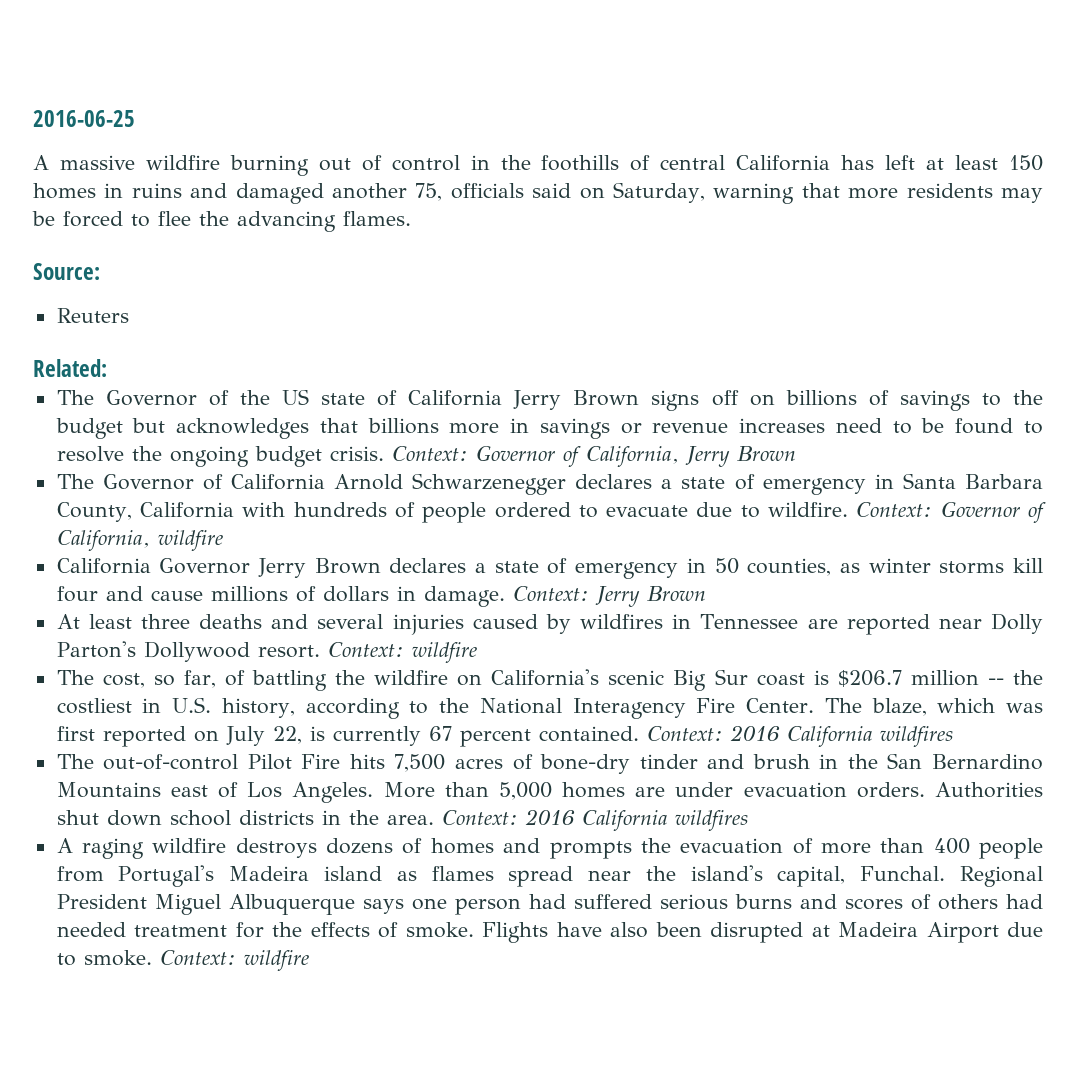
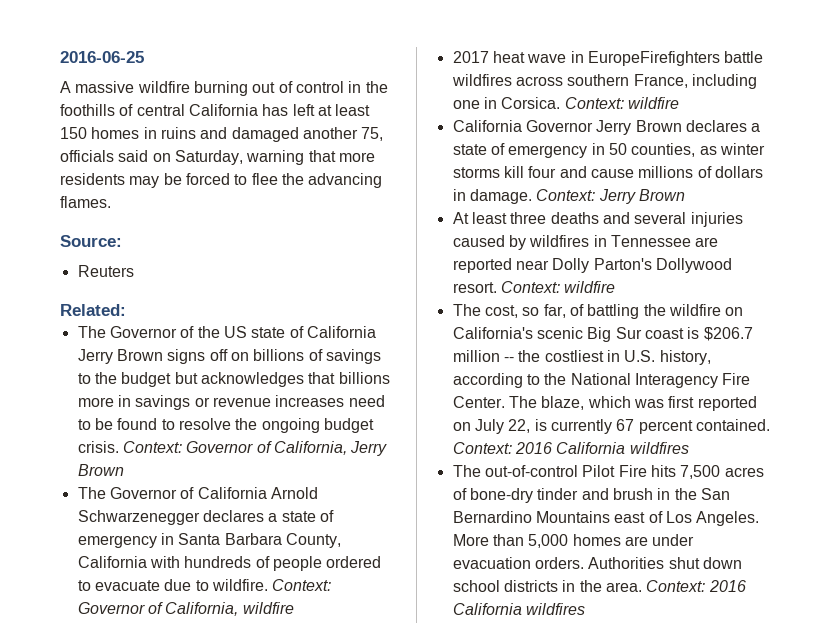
(223, 540) none -> [452,51,764,66] [451,74,757,89] [452,97,679,109] // 2017 heat wave in EuropeFirefighters battle wildfires across southern France, including one in Corsica. Context: wildfire
[56,838,1044,859] [56,865,1043,887] [56,894,1043,915] [56,922,1043,943] [56,950,309,971] // A raging wildfire destroys dozens of homes and prompts the evacuation of more than 400 people from Portugal's Madeira island as flames spread near the island's capital, Funchal. Regional President Miguel Albuquerque says one person had suffered serious burns and scores of others had needed treatment for the effects of smoke. Flights have also been disrupted at Madeira Airport due to smoke. Context: wildfire -> (585, 609) none

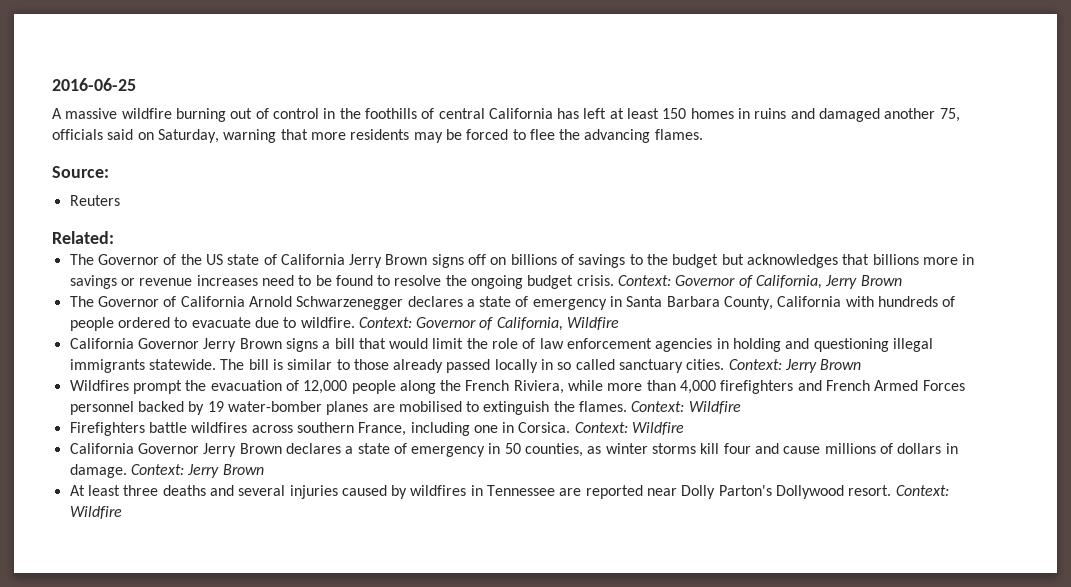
[242,602,294,614] [452,51,720,66] wildfire // 2017 heat wave in EuropeFirefighters -> [567,317,620,330] [69,338,934,352] [69,359,862,373] [69,380,965,394] [69,401,741,415] [69,422,145,436] Wildfire // California Governor Jerry Brown signs a bill that would limit the role of law enforcement agencies in holding and questioning illegal immigrants statewide. The bill is similar to those already passed locally in so called sanctuary cities. Context: Jerry Brown // Wildfires prompt the evacuation of 12,000 people along the French Riviera, while more than 4,000 firefighters and French Armed Forces personnel backed by 19 water-bomber planes are mobilised to extinguish the flames. Context: Wildfire // Firefighters
[627,97,679,109] wildfire -> [632,422,685,435] Wildfire
[564,281,616,293] [452,304,744,319] [452,327,753,342] [452,350,711,365] [452,373,751,388] [452,396,757,411] [452,419,770,434] [452,442,689,454] [452,465,764,479] [452,488,730,503] [452,511,760,526] [452,534,695,548] [452,557,742,569] [452,580,746,592] [452,603,585,615] wildfire // The cost, so far, of battling the wildfire on California's scenic Big Sur coast is $206.7 million -- the costliest in U.S. history, according to the National Interagency Fire Center. The blaze, which was first reported on July 22, is currently 67 percent contained. Context: 2016 California wildfires // The out-of-control Pilot Fire hits 7,500 acres of bone-dry tinder and brush in the San Bernardino Mountains east of Los Angeles. More than 5,000 homes are under evacuation orders. Authorities shut down school districts in the area. Context: 2016 California wildfires -> [69,506,122,519] Wildfire

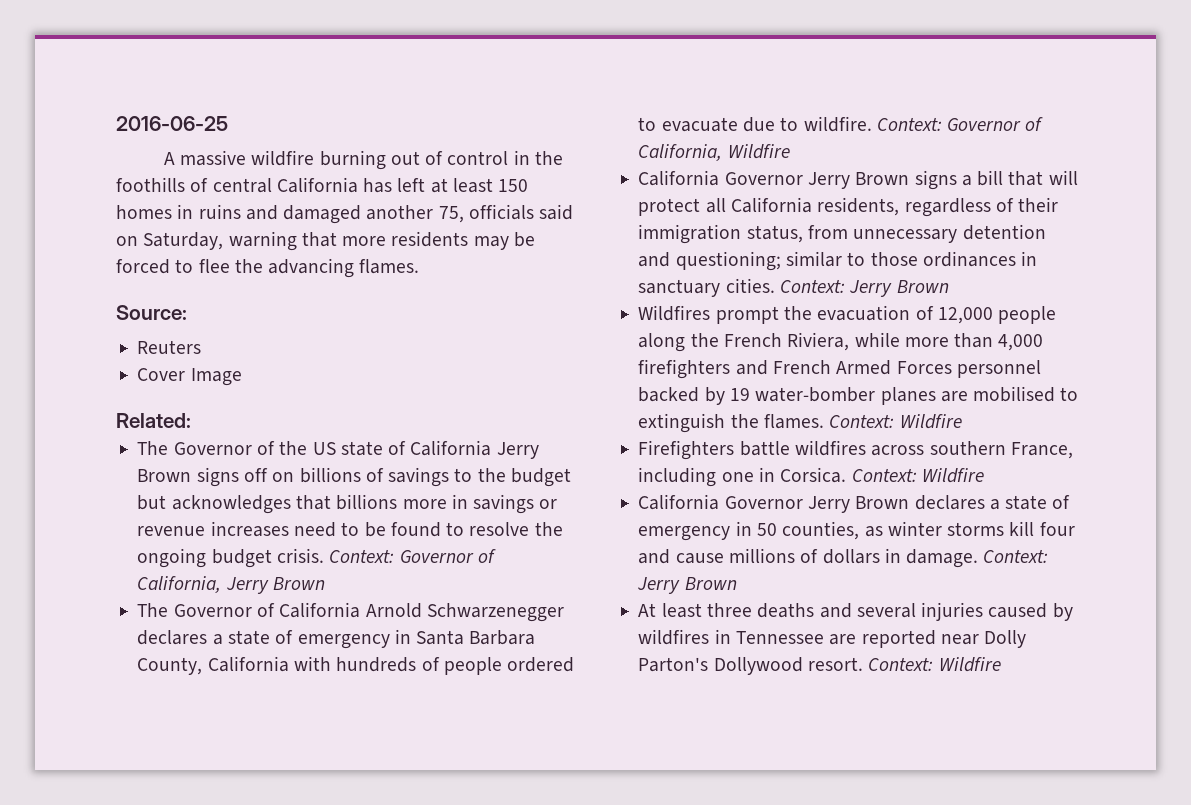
(120, 200) none -> [137,368,242,386] // Cover Image
[389,338,934,352] [69,359,615,373] would limit the role of law enforcement agencies in holding and questioning illegal immigrants statewide. The bill is similar to those already passed locally in so called -> [1048,170,1078,185] [638,197,1059,217] [638,224,1046,244] [638,251,1038,271] will protect all California residents, regardless of their immigration status, from unnecessary detention and questioning; similar to those ordinances in

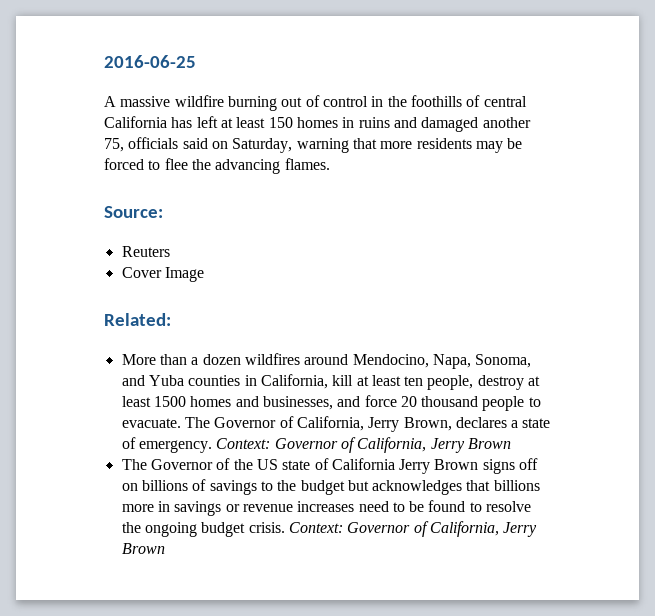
(191, 420) none -> [121,353,532,369] [121,374,541,390] [121,395,541,411] [121,416,551,432] [121,437,511,453] // More than a dozen wildfires around Mendocino, Napa, Sonoma, and Yuba counties in California, kill at least ten people, destroy at least 1500 homes and businesses, and force 20 thousand people to evacuate. The Governor of California, Jerry Brown, declares a state of emergency. Context: Governor of California, Jerry Brown
[137,602,564,622] [137,629,536,649] [137,656,575,675] [638,116,1044,132] [638,144,790,161] [638,170,1078,190] [638,197,1059,217] [638,224,1046,244] [638,251,1038,271] [638,278,949,297] [638,305,1057,324] [638,332,1044,352] [638,359,1041,379] [638,386,1079,405] [638,413,962,433] [638,440,1073,460] [638,467,984,487] [638,494,1071,513] [638,521,1075,541] [638,548,1049,568] [637,577,737,594] [638,602,1073,621] [638,629,1027,648] [638,657,1001,675] // The Governor of California Arnold Schwarzenegger declares a state of emergency in Santa Barbara County, California with hundreds of people ordered to evacuate due to wildfire. Context: Governor of California, Wildfire // California Governor Jerry Brown signs a bill that will protect all California residents, regardless of their immigration status, from unnecessary detention and questioning; similar to those ordinances in sanctuary cities. Context: Jerry Brown // Wildfires prompt the evacuation of 12,000 people along the French Riviera, while more than 4,000 firefighters and French Armed Forces personnel backed by 19 water-bomber planes are mobilised to extinguish the flames. Context: Wildfire // Firefighters battle wildfires across southern France, including one in Corsica. Context: Wildfire // California Governor Jerry Brown declares a state of emergency in 50 counties, as winter storms kill four and cause millions of dollars in damage. Context: Jerry Brown // At least three deaths and several injuries caused by wildfires in Tennessee are reported near Dolly Parton's Dollywood resort. Context: Wildfire -> (165, 548) none

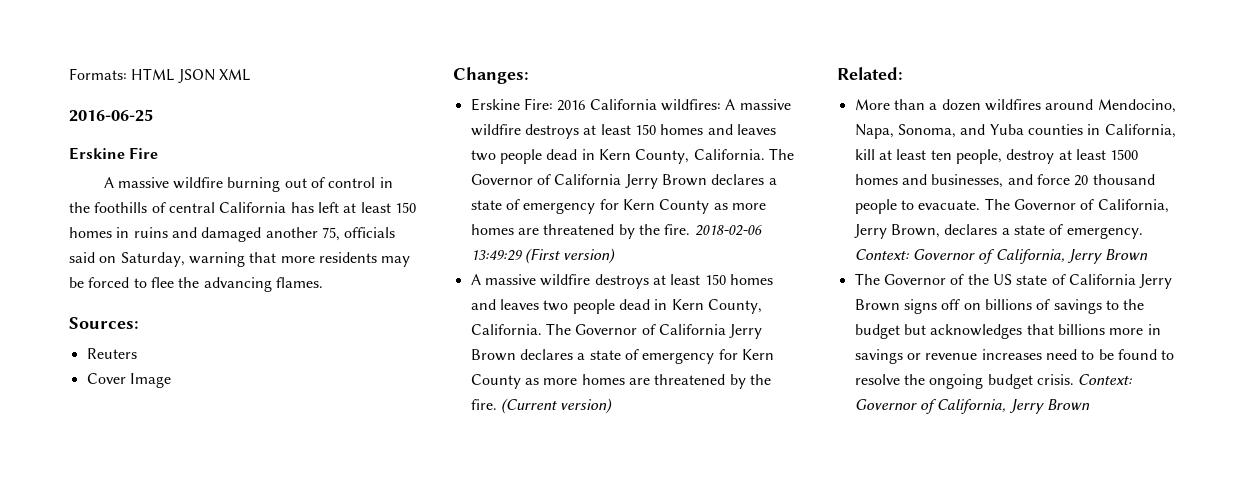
(104, 61) none -> [69,68,250,83] Formats: HTML JSON XML //
(196, 61) none -> [69,147,159,160] // Erskine Fire
[104,206,163,218] Source: -> [69,317,139,329] Sources:
(204, 274) none -> [453,67,529,84] [470,98,791,111] [470,124,776,139] [470,148,794,164] [470,174,777,189] [470,199,766,214] [470,224,762,239] [470,248,616,264] [470,274,773,289] [470,299,762,314] [470,323,763,339] [470,349,774,364] [470,374,771,389] [470,398,613,414] // Changes: // Erskine Fire: 2016 California wildfires: A massive wildfire destroys at least 150 homes and leaves two people dead in Kern County, California. The Governor of California Jerry Brown declares a state of emergency for Kern County as more homes are threatened by the fire. 2018-02-06 13:49:29 (First version) // A massive wildfire destroys at least 150 homes and leaves two people dead in Kern County, California. The Governor of California Jerry Brown declares a state of emergency for Kern County as more homes are threatened by the fire. (Current version)

